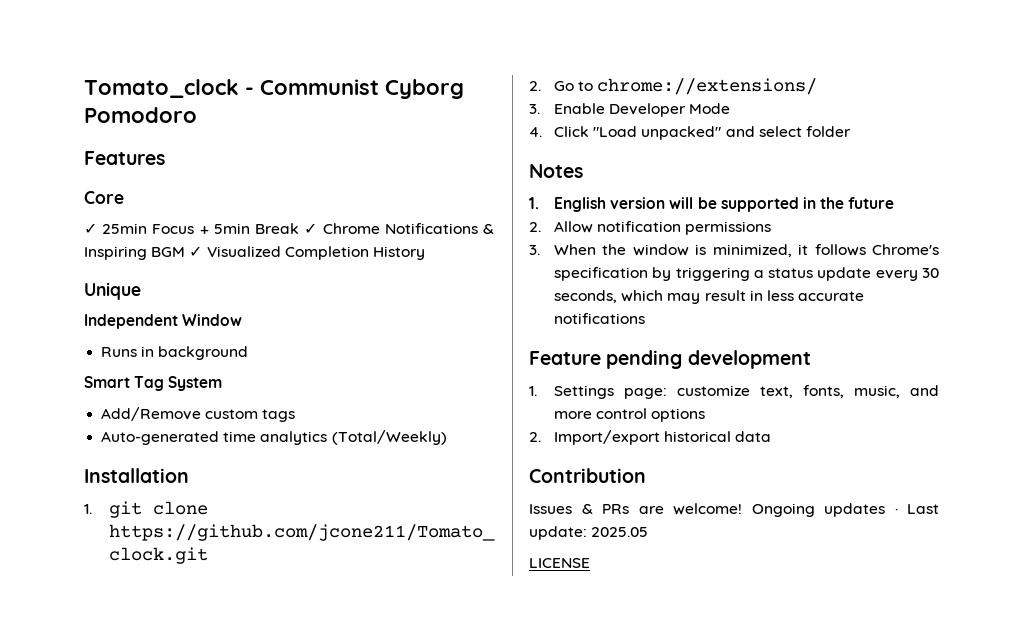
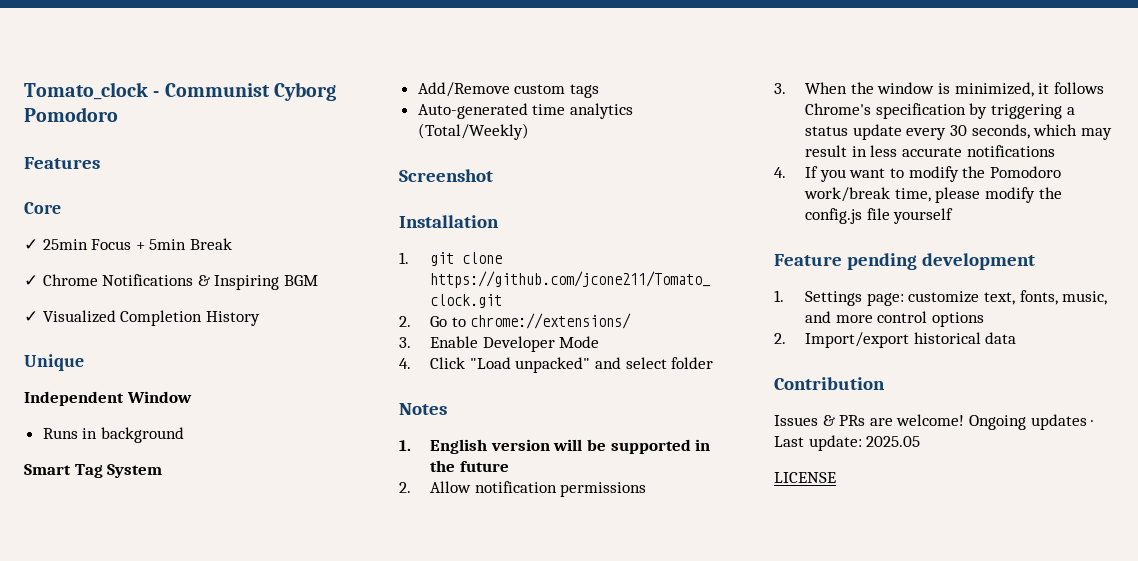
(300, 228) none -> (232, 244) //
(186, 252) none -> (318, 280) //
(447, 437) none -> [399,169,493,182] // Screenshot
(645, 318) none -> [774,166,1061,182] [804,187,1062,203] [805,208,954,224] // 4. If you want to modify the Pomodoro work/break time, please modify the config.js file yourself

